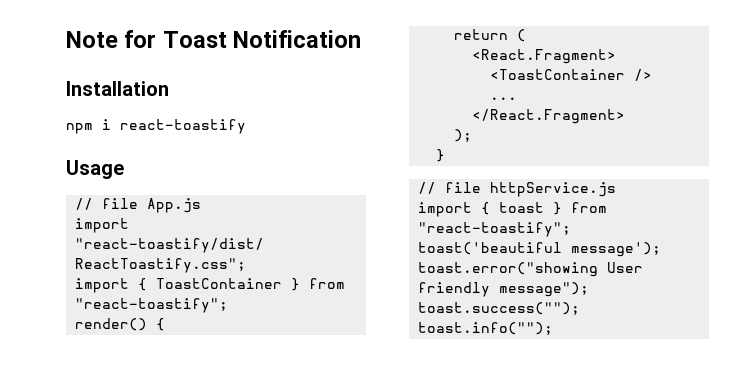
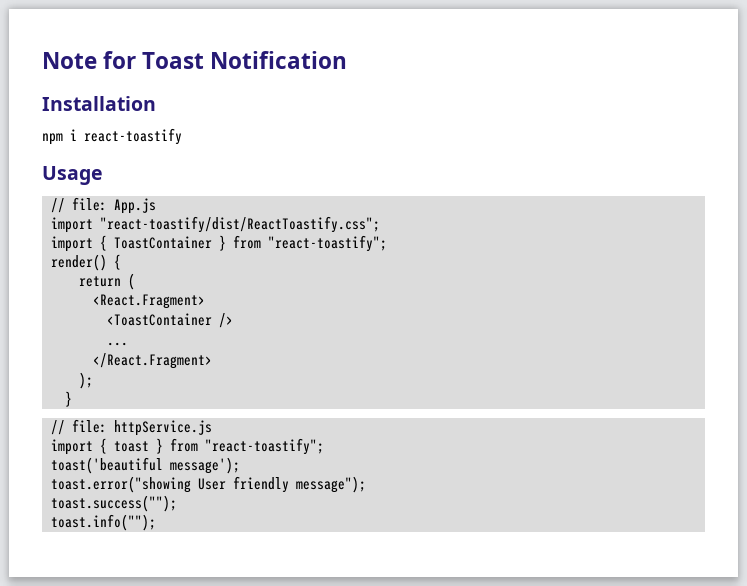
[102,198,138,209] file -> [71,197,107,211] file:
[445,182,481,193] file -> [71,419,107,433] file:

